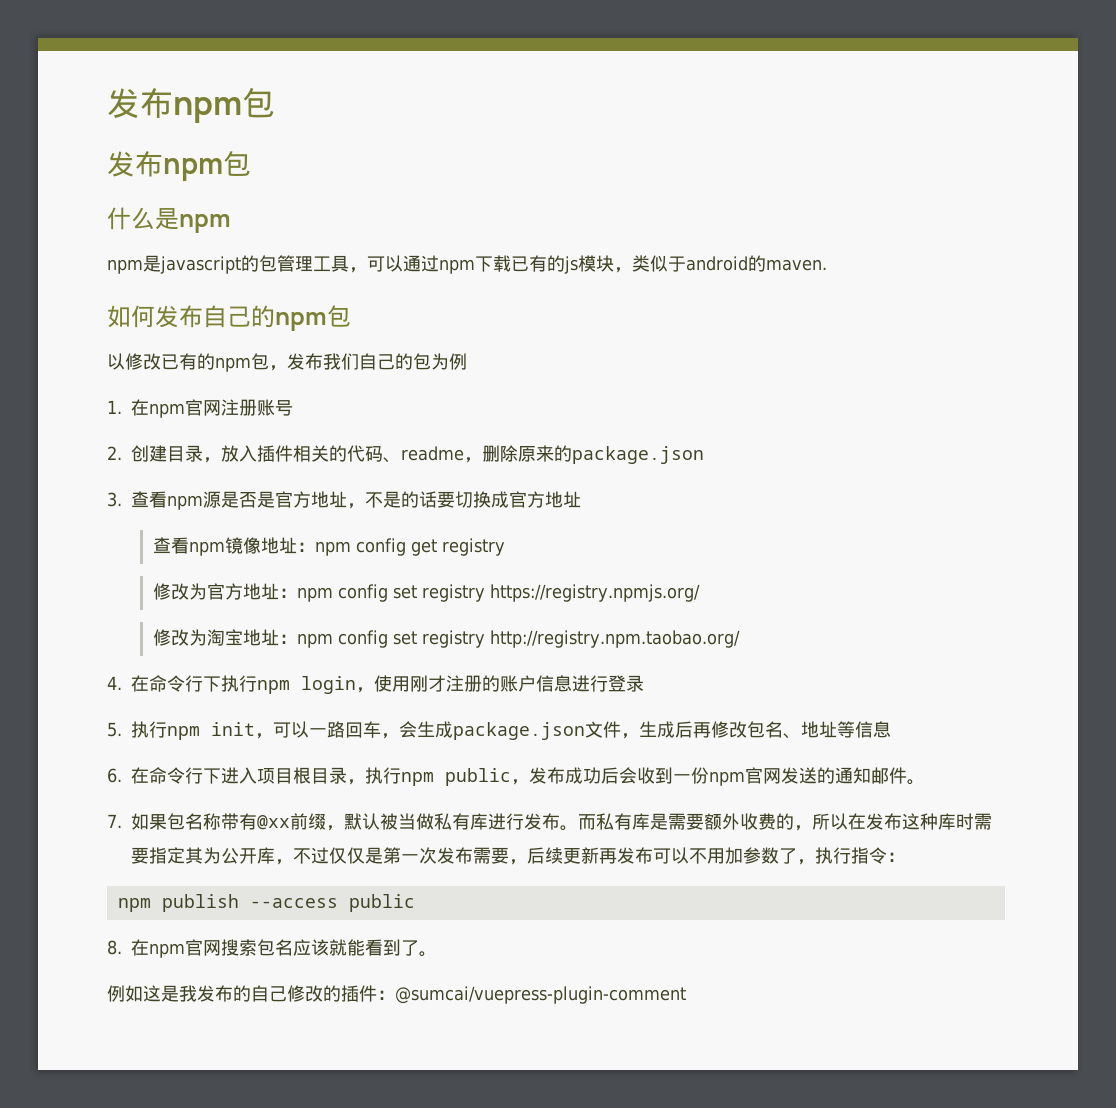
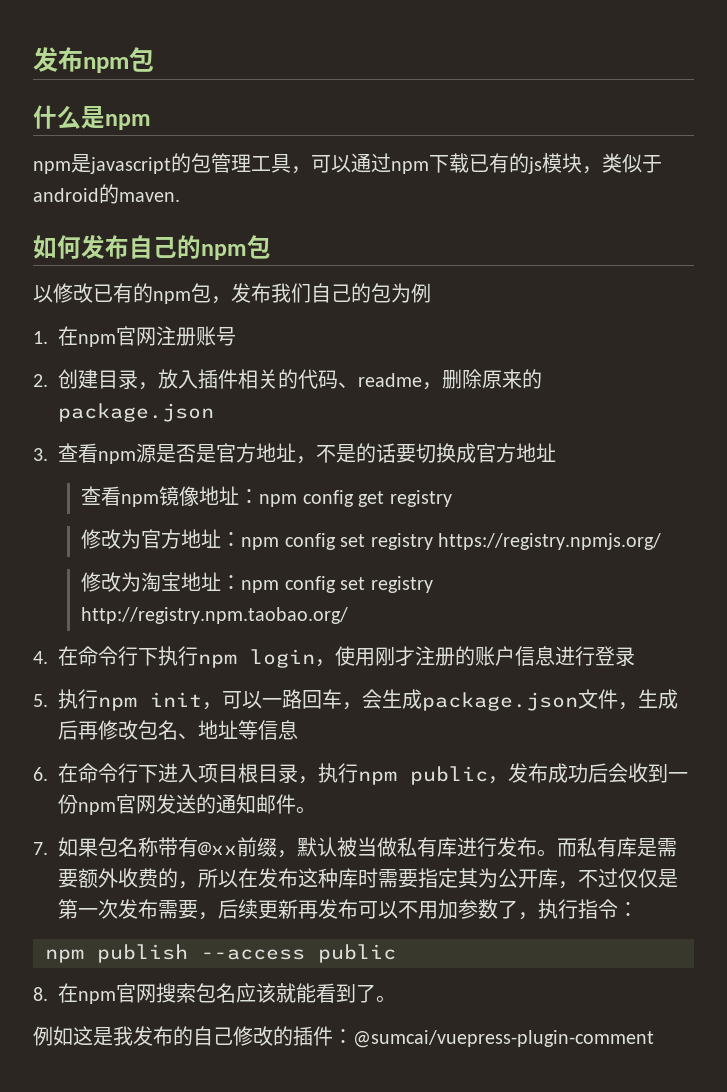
[107,88,275,123] [107,151,251,181] 发布npm包 // 发布npm包 -> [33,47,154,73] 发布npm包

